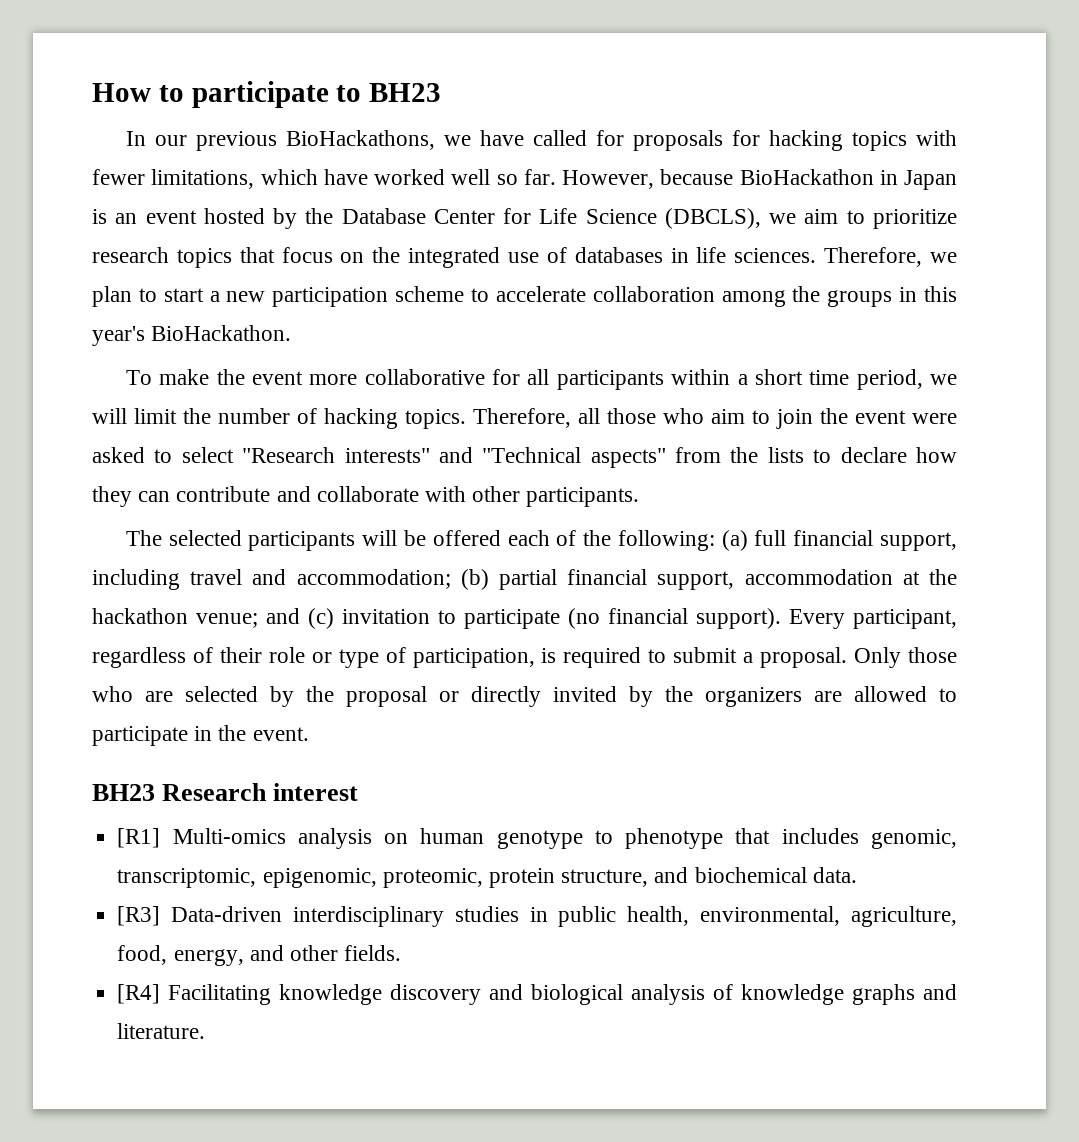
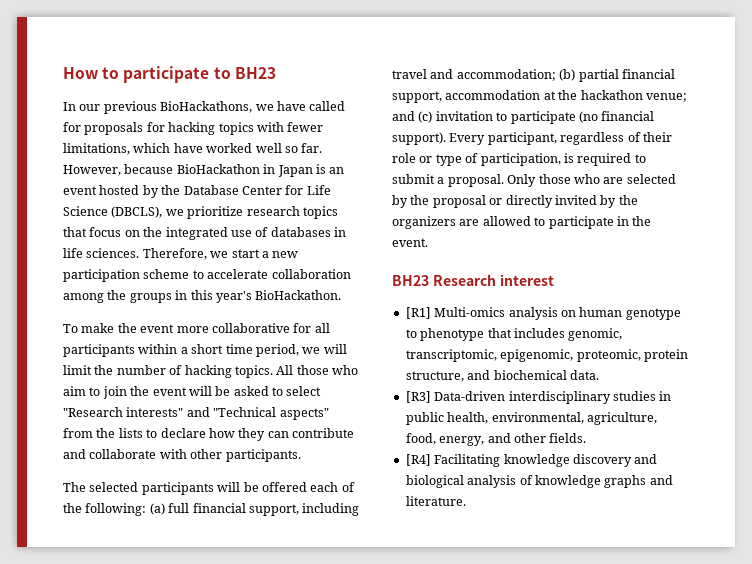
[804,209,865,224] aim to -> (184, 212) none
[92,286,157,307] plan to -> (229, 254) none
[473,408,600,428] Therefore, all -> [276,365,294,375] All
[912,413,957,424] were -> [188,386,231,396] will be

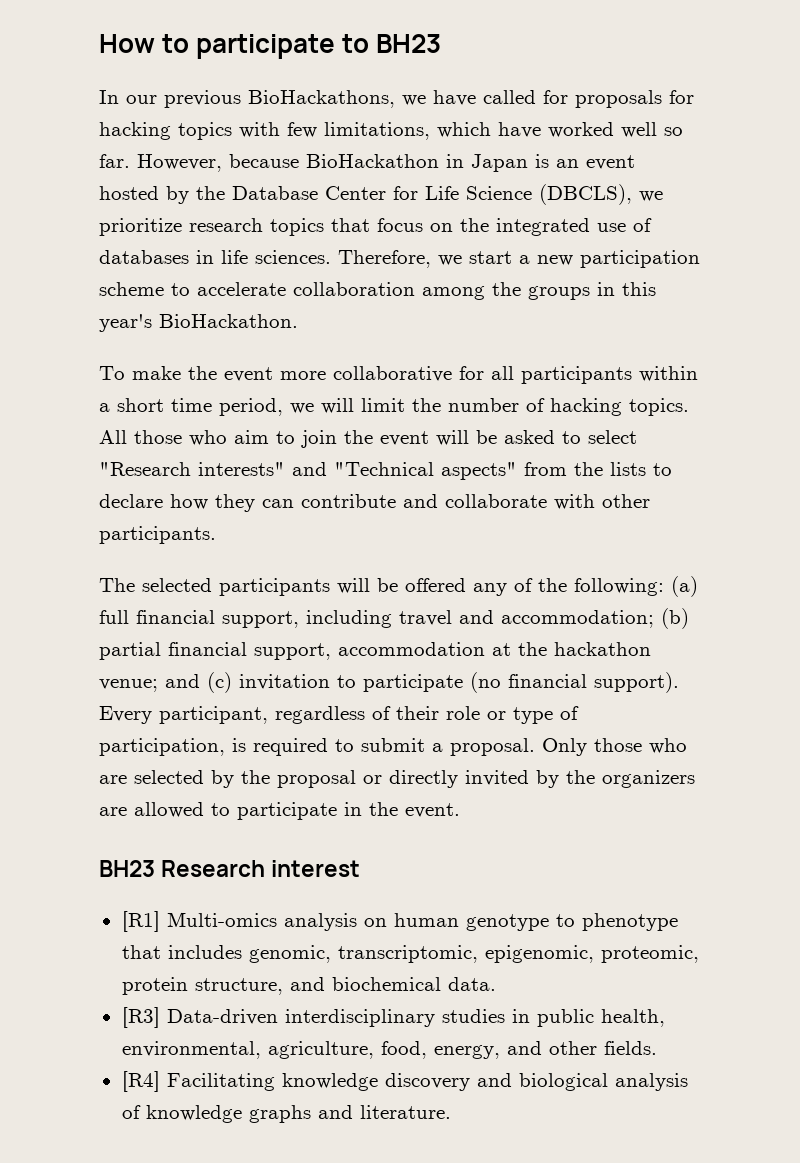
[287,122,324,132] fewer -> [287,122,317,138] few
[310,482,339,492] each -> [473,583,507,596] any

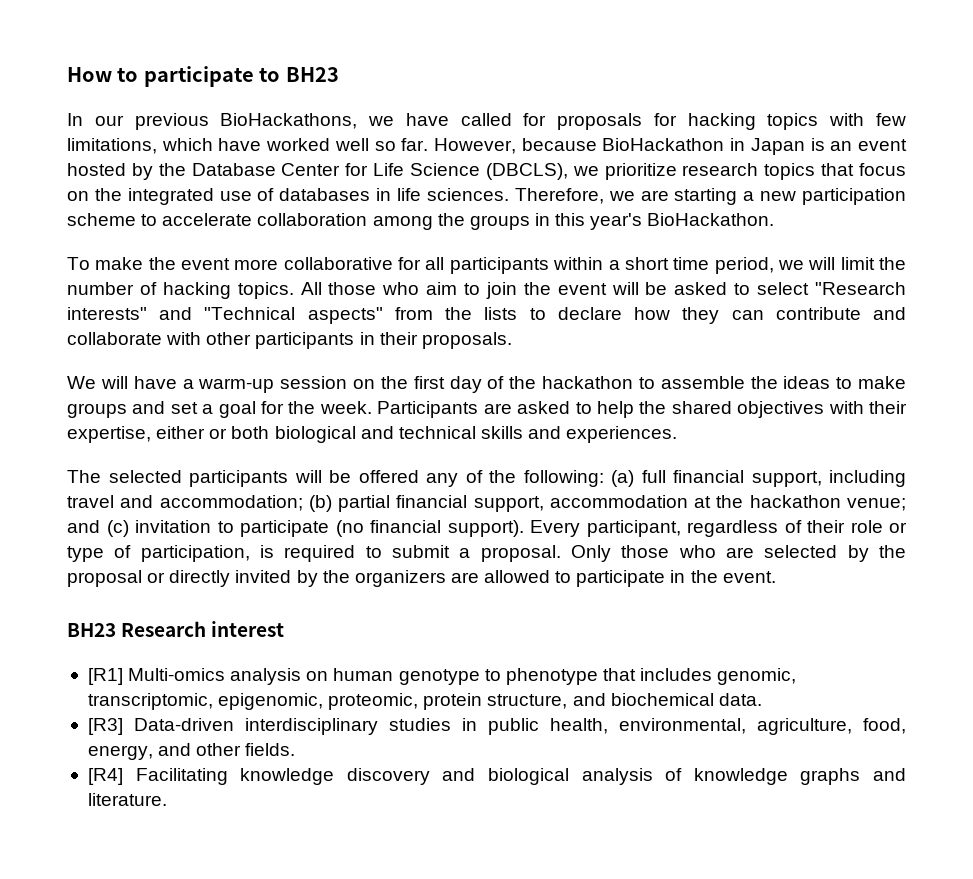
[469,251,512,264] start -> [640,188,738,205] are starting
[99,526,216,544] participants. -> [255,332,512,349] [67,376,906,393] [67,401,907,418] [67,426,678,443] participants in their proposals. // We will have a warm-up session on the first day of the hackathon to assemble the ideas to make groups and set a goal for the week. Participants are asked to help the shared objectives with their expertise, either or both biological and technical skills and experiences.

